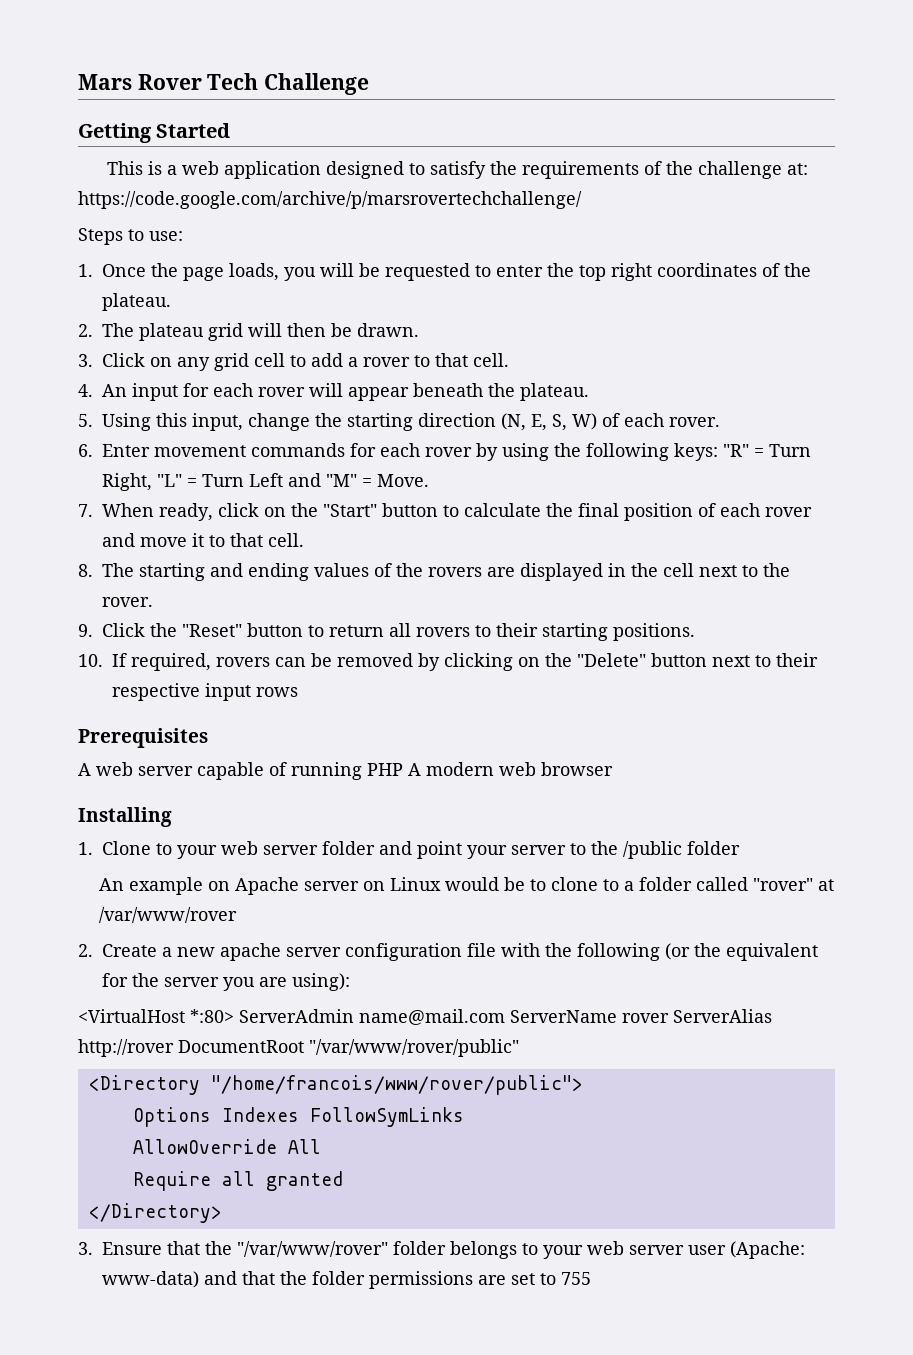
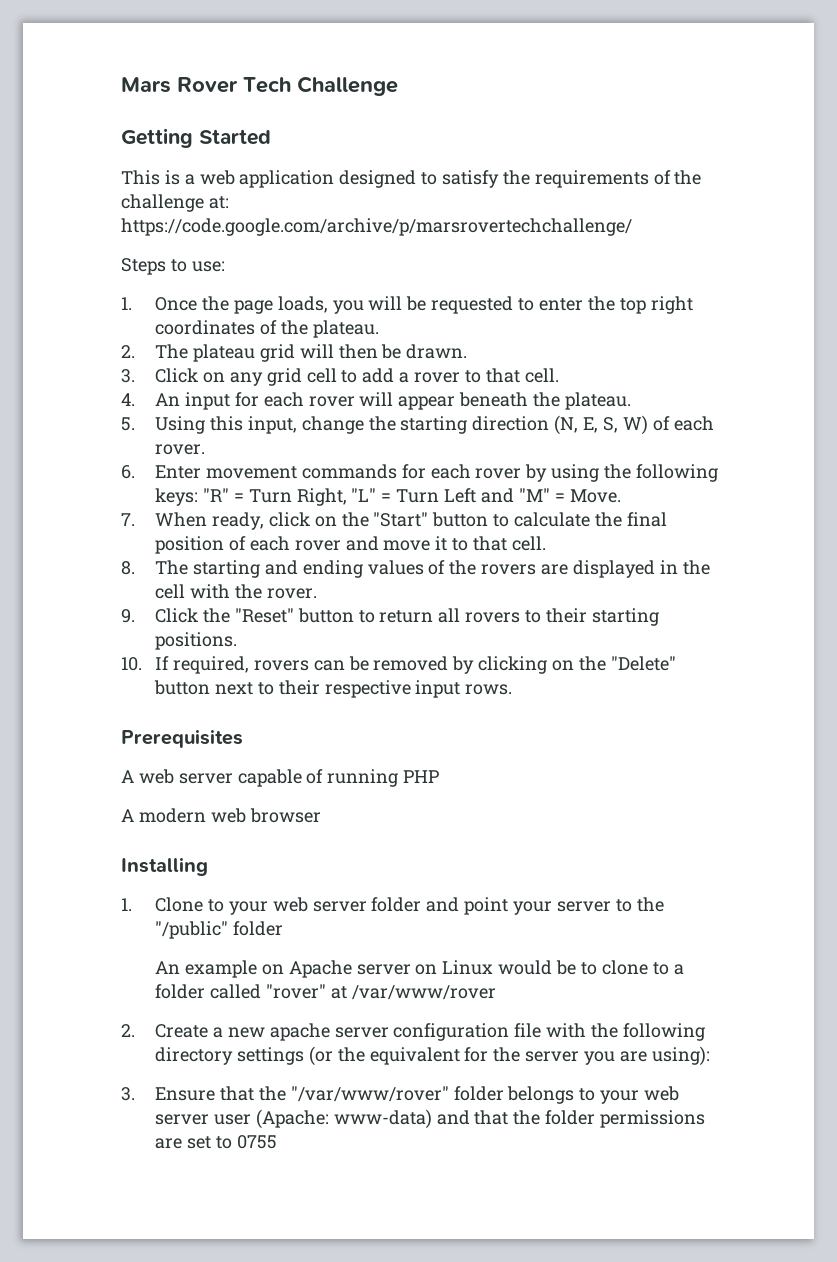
[699,565,758,577] next to -> [190,584,231,599] with
[256,687,298,697] rows -> [465,684,513,695] rows.
(403, 769) none -> (440, 776) //
[623,841,682,859] /public -> [155,921,229,939] "/public"
(660, 952) none -> [155,1047,305,1065] directory settings
[78,1009,772,1025] [78,1039,519,1057] [88,1075,583,1095] [132,1107,464,1127] [132,1139,321,1154] [132,1171,343,1191] [88,1203,222,1223] // <VirtualHost *:80> ServerAdmin name@mail.com ServerName rover ServerAlias http://rover DocumentRoot "/var/www/rover/public" // <Directory "/home/francois/www/rover/public"> // Options Indexes FollowSymLinks // AllowOverride All // Require all granted // </Directory> -> (710, 1056) none
[561,1272,591,1285] 755 -> [236,1135,277,1149] 0755

